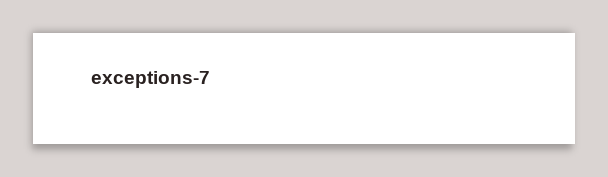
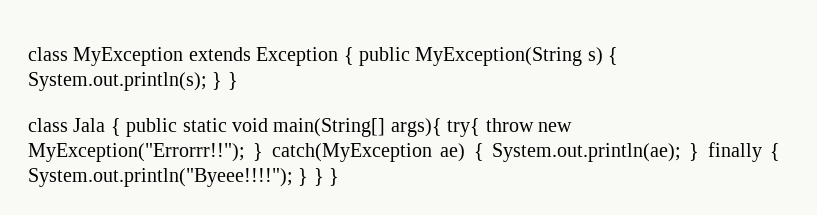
[91,71,210,88] exceptions-7 -> [28,47,619,66] [28,72,238,91] [28,118,572,137] [28,142,780,162] [28,168,340,187] class MyException extends Exception { public MyException(String s) { System.out.println(s); } } // class Jala { public static void main(String[] args){ try{ throw new MyException("Errorrr!!"); } catch(MyException ae) { System.out.println(ae); } finally { System.out.println("Byeee!!!!"); } } }

